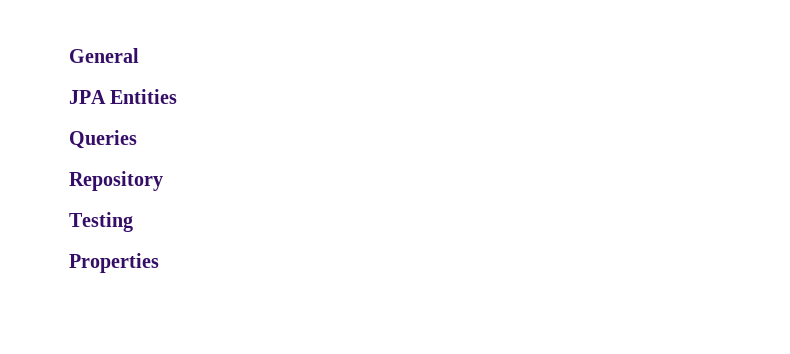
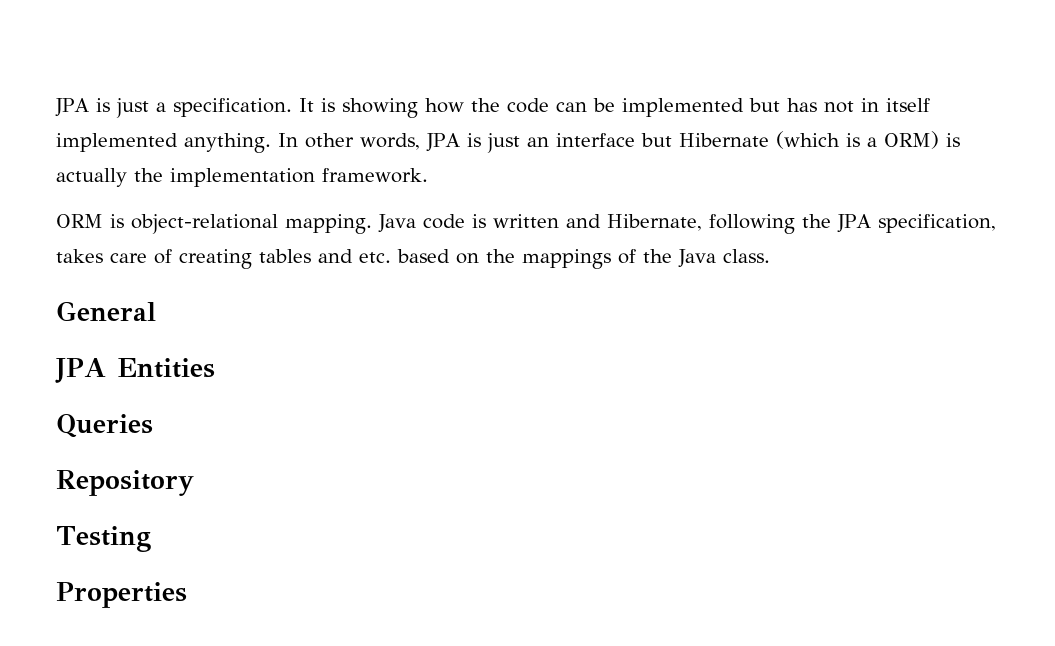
(69, 55) none -> [55,98,930,118] [56,131,960,153] [56,168,428,187] [56,214,996,234] [56,249,770,269] JPA is just a specification. It is showing how the code can be implemented but has not in itself implemented anything. In other words, JPA is just an interface but Hibernate (which is a ORM) is actually the implementation framework. // ORM is object-relational mapping. Java code is written and Hibernate, following the JPA specification, takes care of creating tables and etc. based on the mappings of the Java class. //

